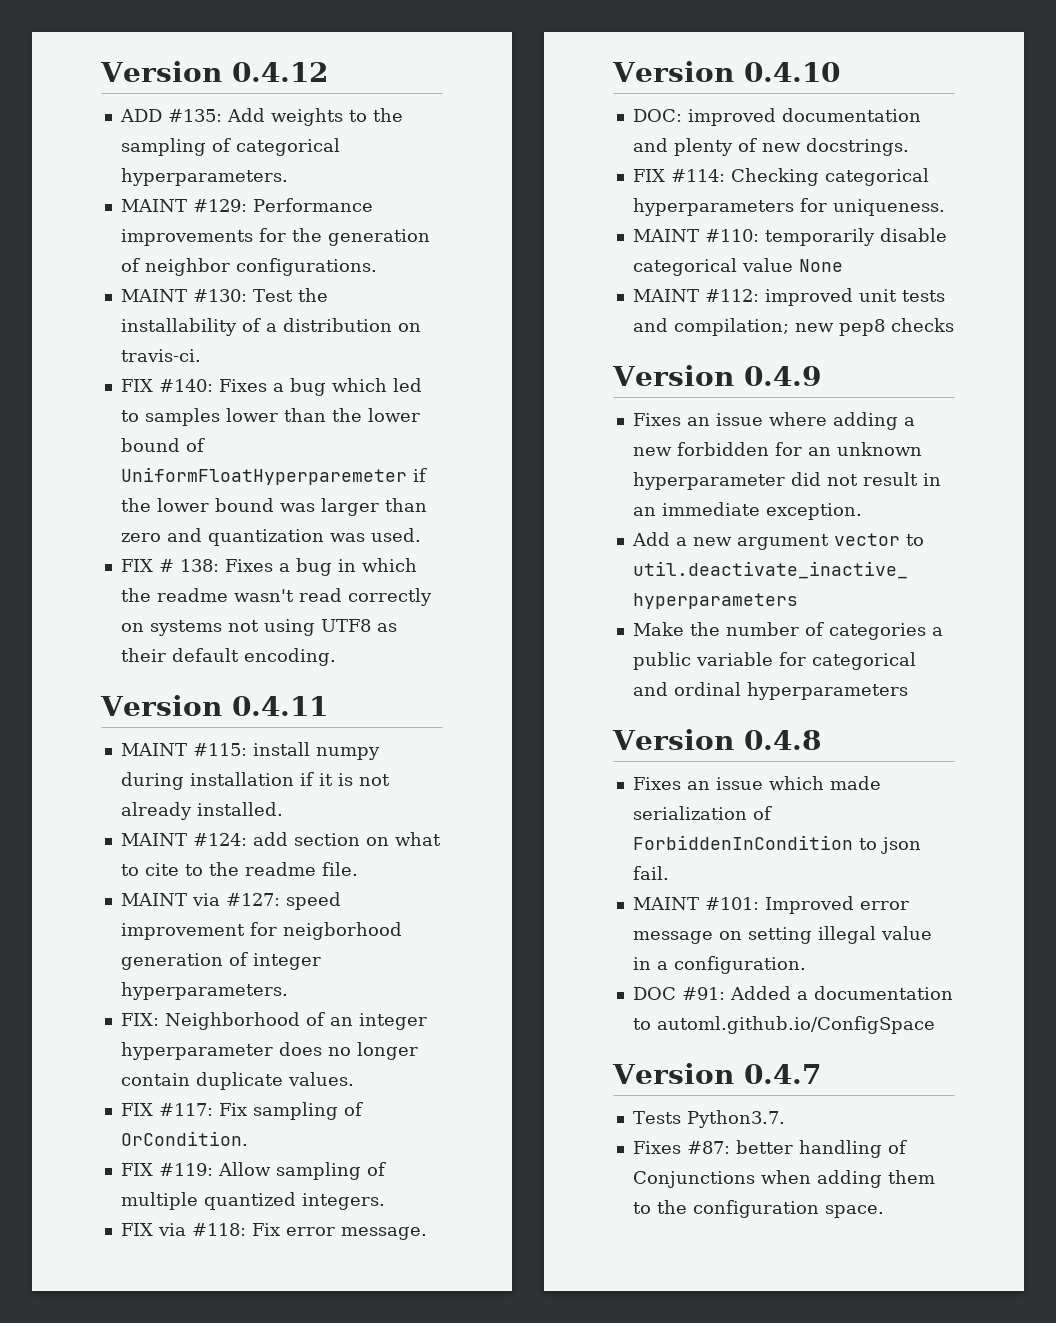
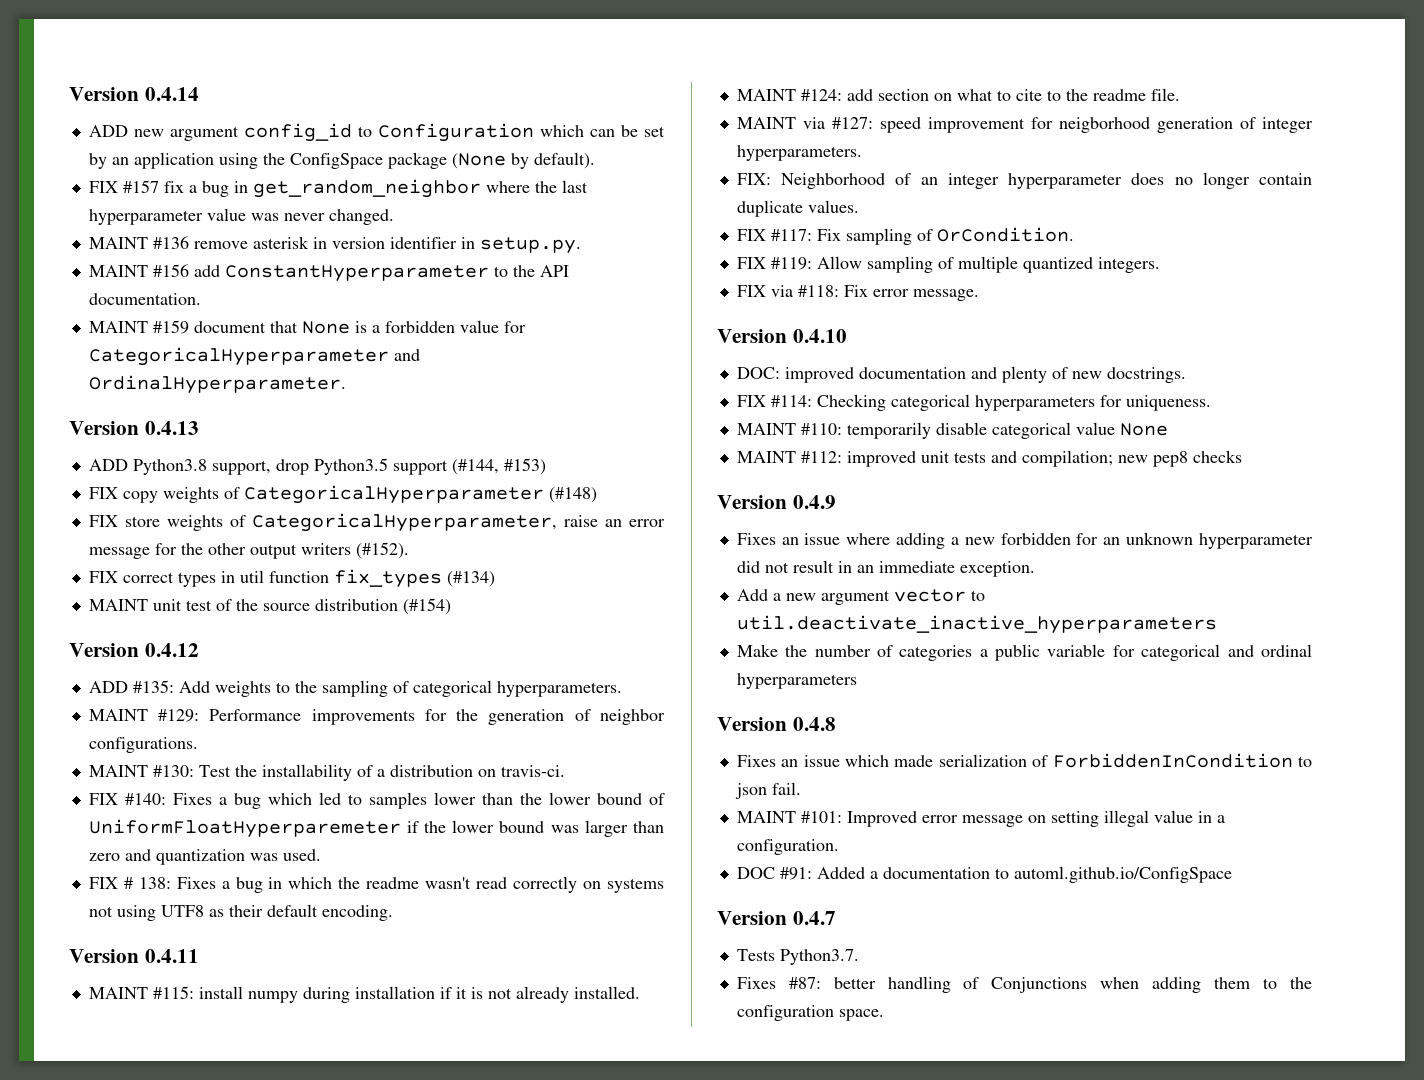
[100,61,222,82] Version -> [69,87,199,101] [88,123,666,142] [88,152,595,169] [88,179,588,198] [88,208,394,225] [88,236,581,254] [88,264,569,282] [88,293,201,305] [88,320,526,334] [88,347,420,366] [88,375,346,394] [69,421,199,435] [88,458,546,475] [88,485,597,504] [88,513,666,532] [88,542,409,559] [88,569,495,588] [88,598,451,615] [69,643,139,657] Version 0.4.14 // ADD new argument config_id to Configuration which can be set by an application using the ConfigSpace package (None by default). // FIX #157 fix a bug in get_random_neighbor where the last hyperparameter value was never changed. // MAINT #136 remove asterisk in version identifier in setup.py. // MAINT #156 add ConstantHyperparameter to the API documentation. // MAINT #159 document that None is a forbidden value for CategoricalHyperparameter and OrdinalHyperparameter. // Version 0.4.13 // ADD Python3.8 support, drop Python3.5 support (#144, #153) // FIX copy weights of CategoricalHyperparameter (#148) // FIX store weights of CategoricalHyperparameter, raise an error message for the other output writers (#152). // FIX correct types in util function fix_types (#134) // MAINT unit test of the source distribution (#154) // Version

